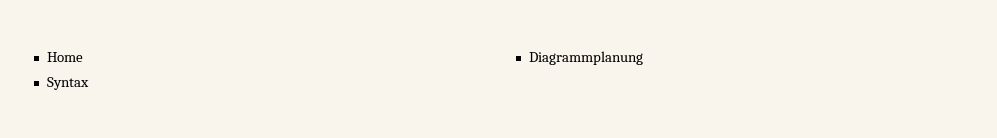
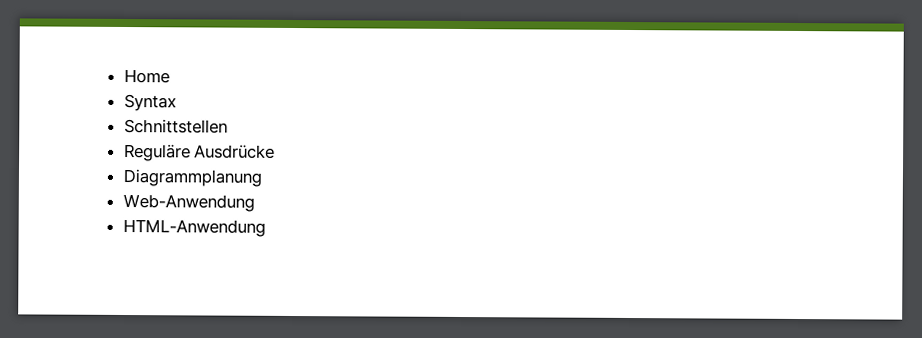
(89, 83) none -> [123,118,228,134] [123,143,276,162] // Schnittstellen // Reguläre Ausdrücke
(643, 58) none -> [122,193,255,212] [122,218,266,237] // Web-Anwendung // HTML-Anwendung

